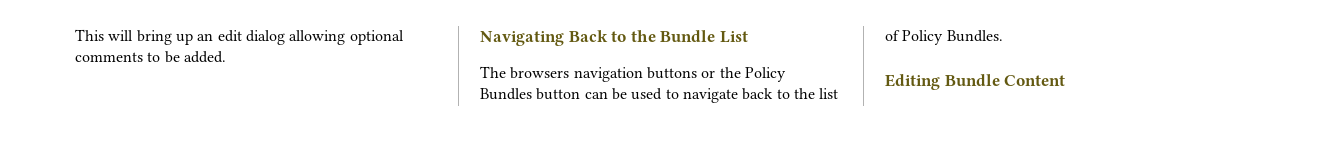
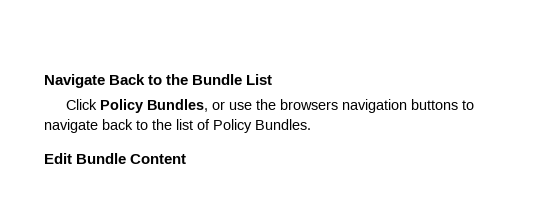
[75,29,404,45] [75,51,226,63] [480,31,564,46] This will bring up an edit dialog allowing optional comments to be added. // Navigating -> [44,74,105,88] Navigate
[480,66,786,82] [480,88,663,100] The browsers navigation buttons or the Policy Bundles button can be used -> [65,99,458,113] Click Policy Bundles, or use the browsers navigation buttons
[885,74,940,90] Editing -> [44,153,72,164] Edit

